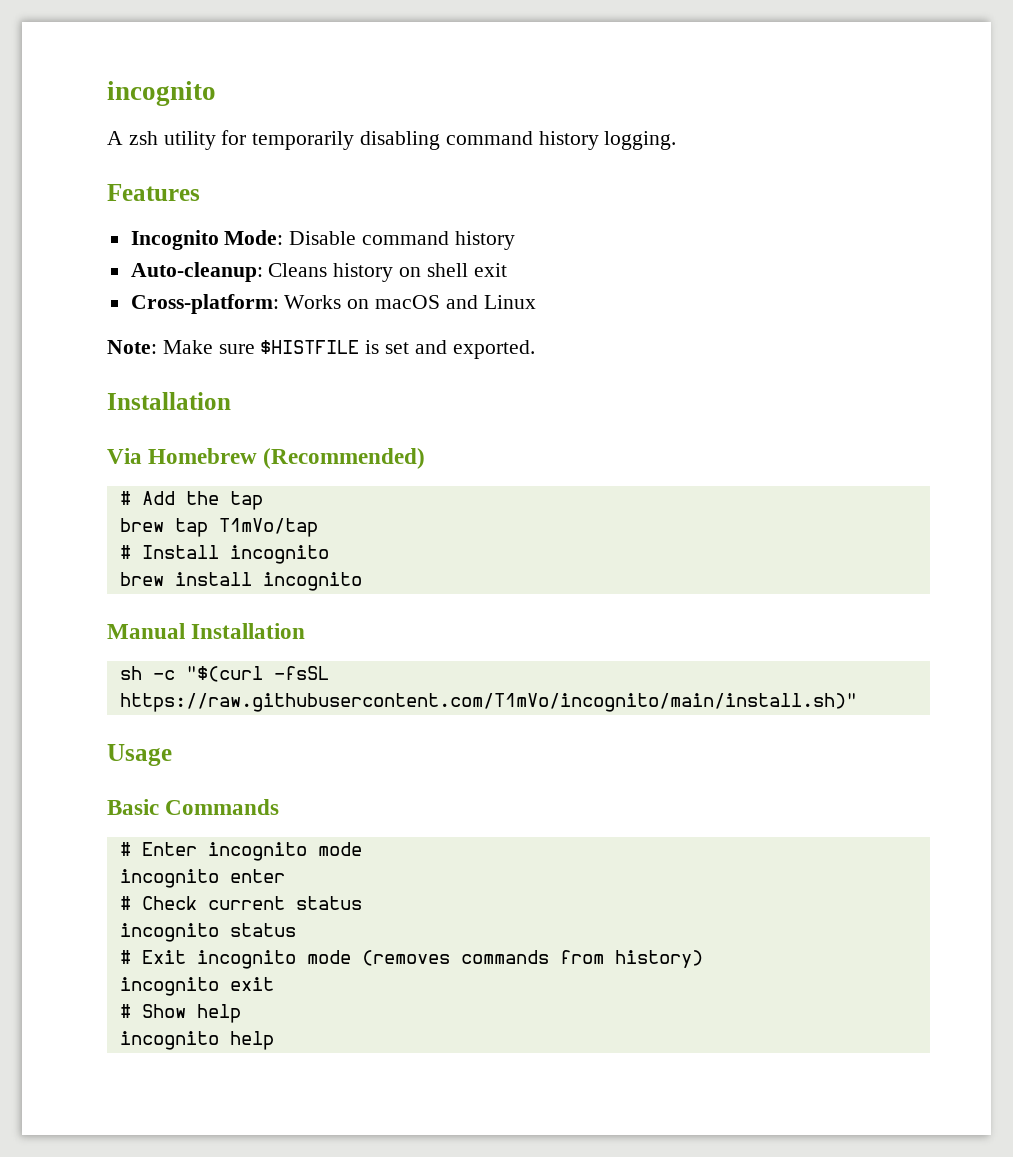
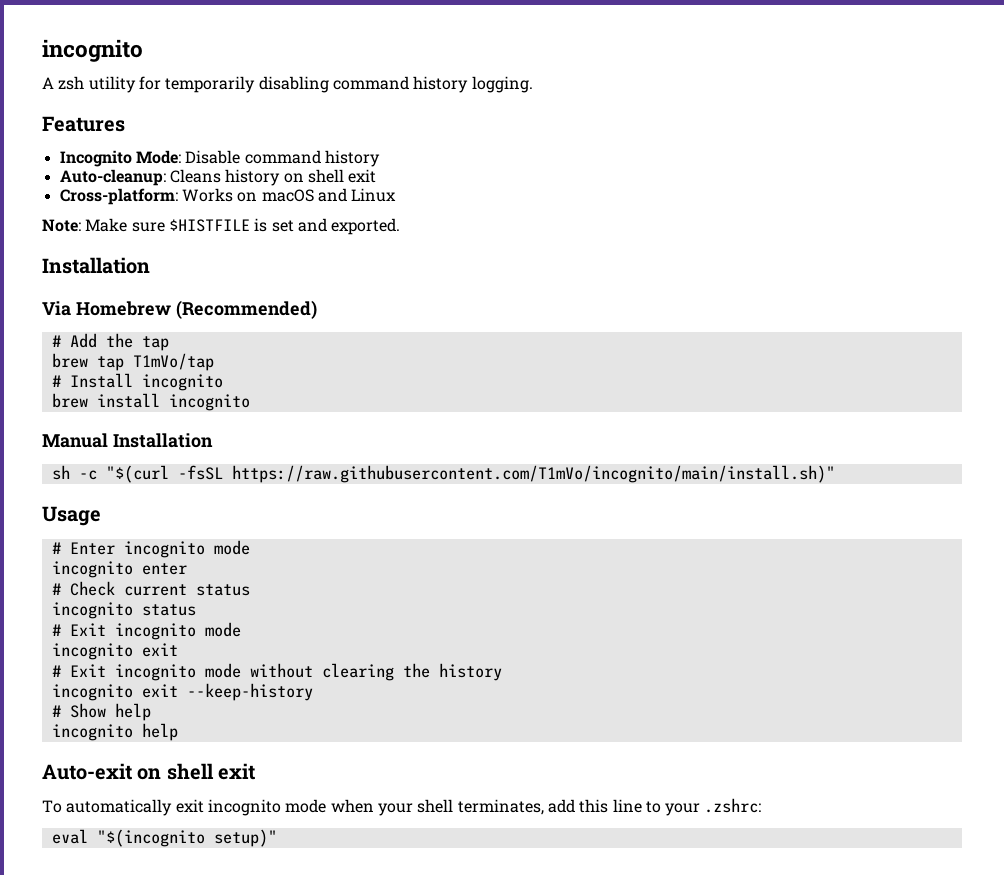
[107,799,280,815] // Basic Commands -> (101, 516) none
[361,950,703,968] [119,977,274,996] (removes commands from history) // incognito exit -> [51,643,178,660] [51,663,502,681] [51,683,313,701] // incognito exit // # Exit incognito mode without clearing the history // incognito exit --keep-history
(274, 1040) none -> [42,763,256,780] [42,798,762,816] [51,829,277,847] // Auto-exit on shell exit // To automatically exit incognito mode when your shell terminates, add this line to your .zshrc: // eval "$(incognito setup)"

